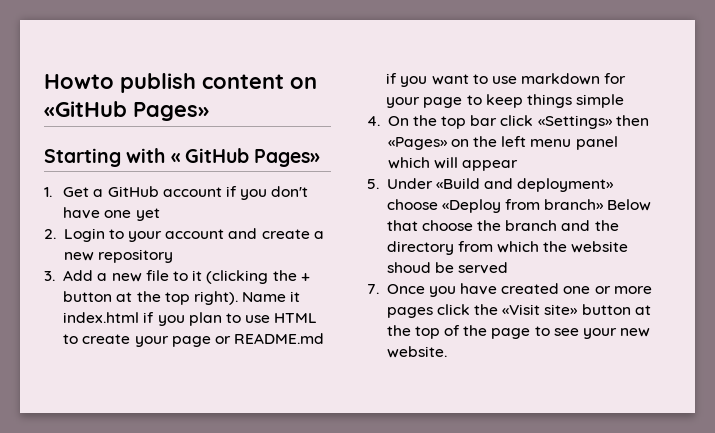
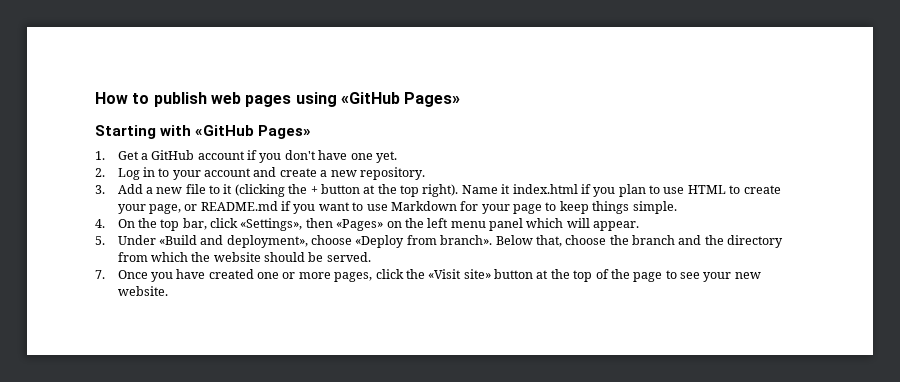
[44,73,317,93] Howto publish content on -> [95,92,337,107] How to publish web pages using
[170,148,249,163] « GitHub -> [195,125,255,136] «GitHub
[135,208,160,221] yet -> [375,151,397,163] yet.
[63,228,105,242] Login -> [117,167,155,180] Log in
[97,249,173,263] repository -> [359,167,425,180] repository.
[171,336,211,347] page -> [148,204,181,214] page,
[521,73,601,85] markdown -> [390,201,457,211] Markdown
[576,94,625,108] simple -> [632,201,677,214] simple.
[470,115,613,129] bar click «Settings» -> [182,218,303,231] bar, click «Settings»,
[462,160,519,171] appear -> [593,221,640,231] appear.
[517,178,615,192] deployment» -> [226,235,308,248] deployment»,
[544,199,652,211] [386,220,418,231] branch» Below that -> [440,235,562,247] branch». Below that,
[386,262,509,274] shoud be served -> [264,252,371,262] should be served.
[386,307,433,318] pages -> [334,272,373,282] pages,

